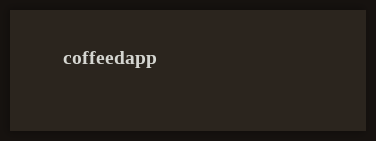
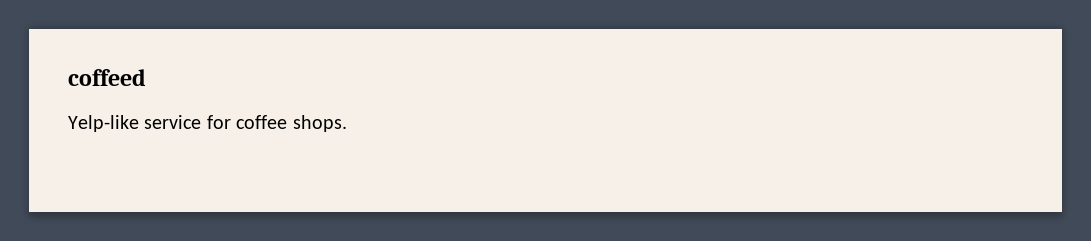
[63,51,157,68] coffeedapp -> [68,69,146,86] [68,115,347,132] coffeed // Yelp-like service for coffee shops.

